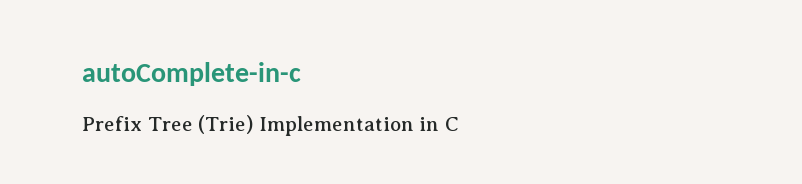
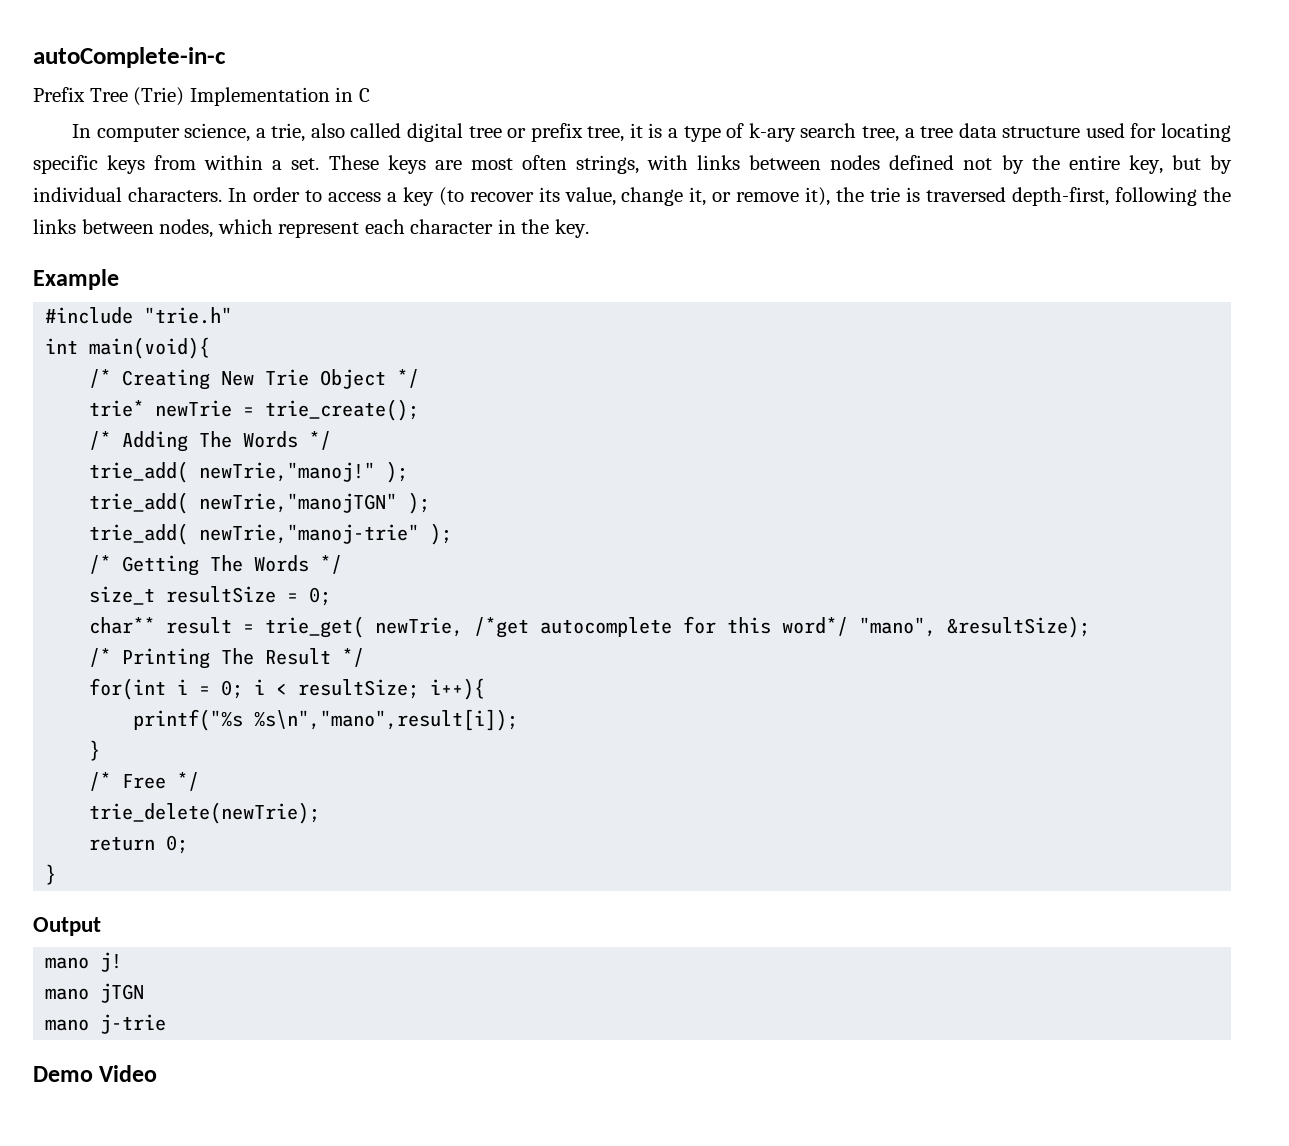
(459, 124) none -> [71,123,1231,142] [33,155,1233,174] [33,187,1231,206] [33,219,589,238] [33,269,119,290] [45,307,233,324] [45,337,211,359] [89,369,420,390] [89,399,420,421] [89,431,332,452] [89,461,409,483] [89,492,431,514] [89,523,453,545] [89,555,343,576] [89,586,332,606] [89,616,1091,638] [89,648,365,669] [89,678,486,700] [133,709,519,731] [89,740,101,761] [89,772,200,791] [89,802,321,824] [89,835,189,854] [45,864,57,885] [33,917,101,936] [45,952,123,972] [45,983,145,1003] [45,1014,167,1034] [33,1065,158,1082] // In computer science, a trie, also called digital tree or prefix tree, it is a type of k-ary search tree, a tree data structure used for locating specific keys from within a set. These keys are most often strings, with links between nodes defined not by the entire key, but by individual characters. In order to access a key (to recover its value, change it, or remove it), the trie is traversed depth-first, following the links between nodes, which represent each character in the key. // Example // #include "trie.h" // int main(void){ // /* Creating New Trie Object */ // trie* newTrie = trie_create(); // /* Adding The Words */ // trie_add( newTrie,"manoj!" ); // trie_add( newTrie,"manojTGN" ); // trie_add( newTrie,"manoj-trie" ); // /* Getting The Words */ // size_t resultSize = 0; // char** result = trie_get( newTrie, /*get autocomplete for this word*/ "mano", &resultSize); // /* Printing The Result */ // for(int i = 0; i < resultSize; i++){ // printf("%s %s\n","mano",result[i]); // } // /* Free */ // trie_delete(newTrie); // return 0; // } // Output // mano j! // mano jTGN // mano j-trie // Demo Video

